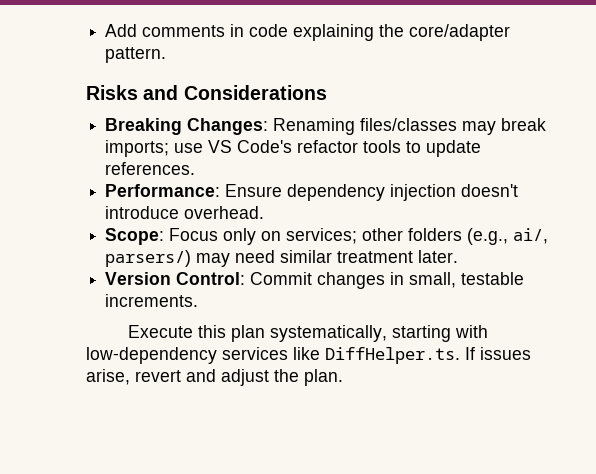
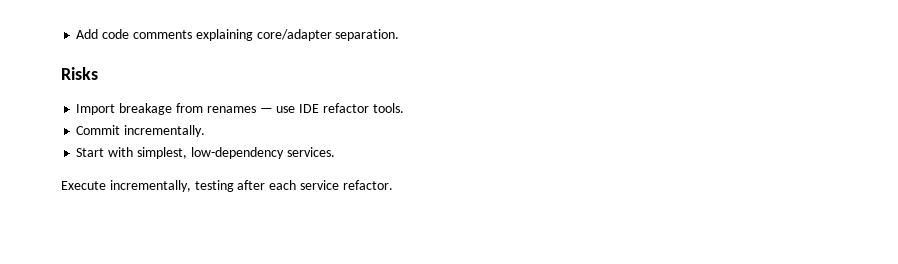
[142,24,511,41] [105,47,167,63] [86,85,327,100] [105,118,547,135] [105,140,482,157] [105,162,196,175] [105,184,519,201] [105,206,265,219] [105,228,549,245] [105,250,459,267] [105,272,525,289] [105,294,199,307] [128,325,489,342] [86,347,531,364] [86,369,343,386] comments in code explaining the core/adapter pattern. // Risks and Considerations // Breaking Changes: Renaming files/classes may break imports; use VS Code's refactor tools to update references. // Performance: Ensure dependency injection doesn't introduce overhead. // Scope: Focus only on services; other folders (e.g., ai/, parsers/) may need similar treatment later. // Version Control: Commit changes in small, testable increments. // Execute this plan systematically, starting with low-dependency services like DiffHelper.ts. If issues arise, revert and adjust the plan. -> [102,29,400,41] [61,67,98,80] [76,103,404,115] [76,125,206,137] [76,147,335,159] [61,180,393,192] code comments explaining core/adapter separation. // Risks // Import breakage from renames — use IDE refactor tools. // Commit incrementally. // Start with simplest, low-dependency services. // Execute incrementally, testing after each service refactor.

